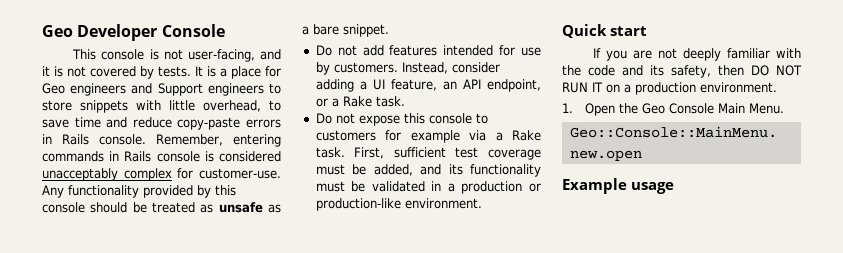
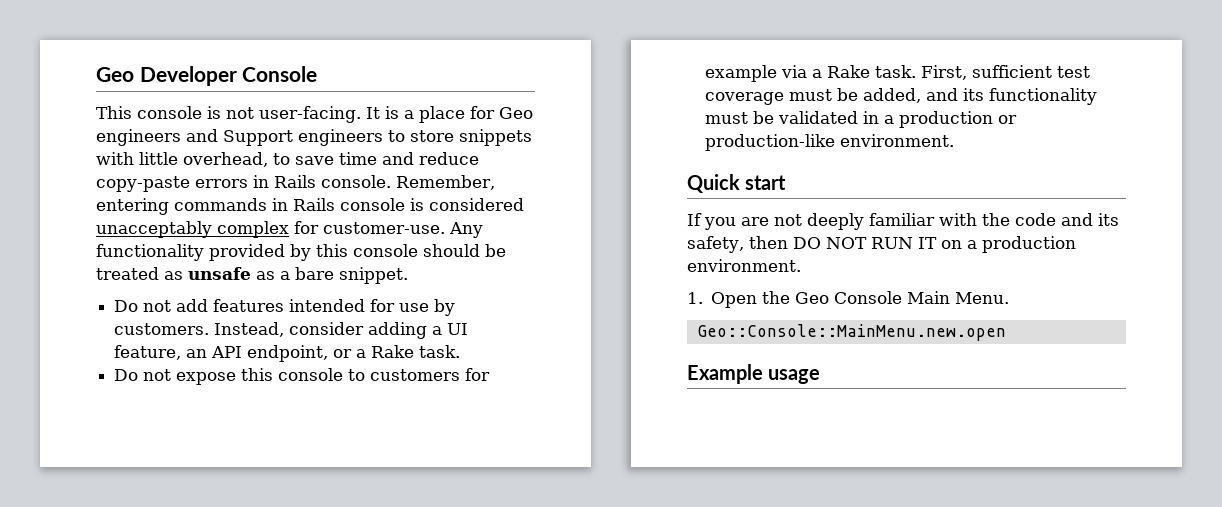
[187,49,281,62] [42,66,191,79] user-facing, and it is not covered by tests. -> [259,106,361,123] user-facing.

